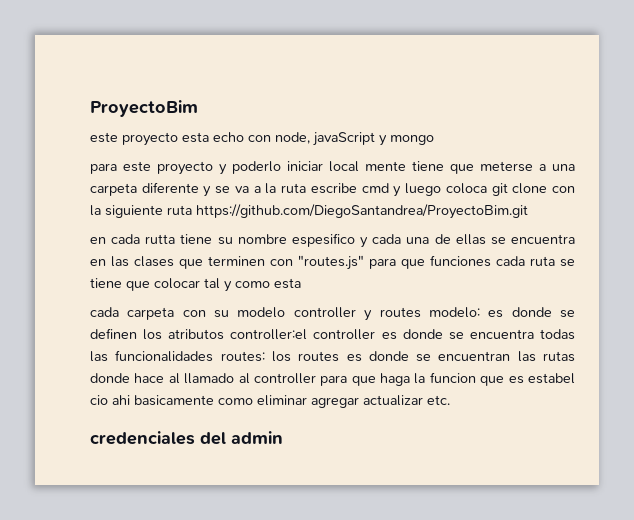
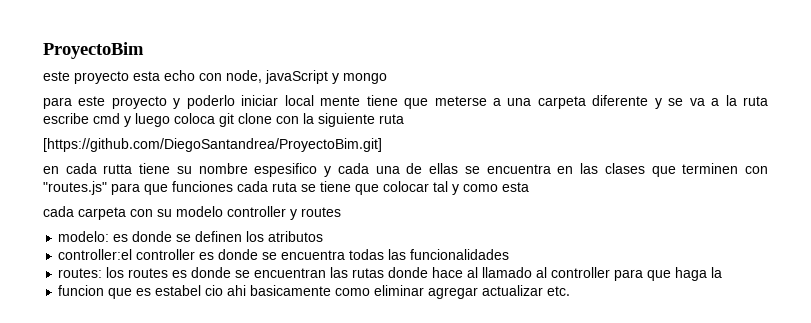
[196,204,528,219] https://github.com/DiegoSantandrea/ProyectoBim.git -> [43,138,382,152] // [https://github.com/DiegoSantandrea/ProyectoBim.git]
(421, 312) none -> (341, 212) //
(225, 334) none -> (324, 236) //
(214, 356) none -> (510, 254) //
(426, 378) none -> (723, 272) //
[90,431,283,445] // credenciales del admin -> (571, 291) none

